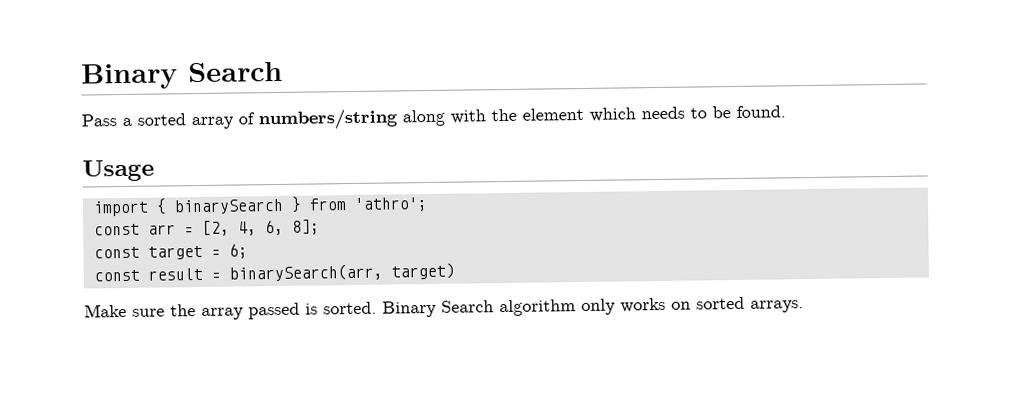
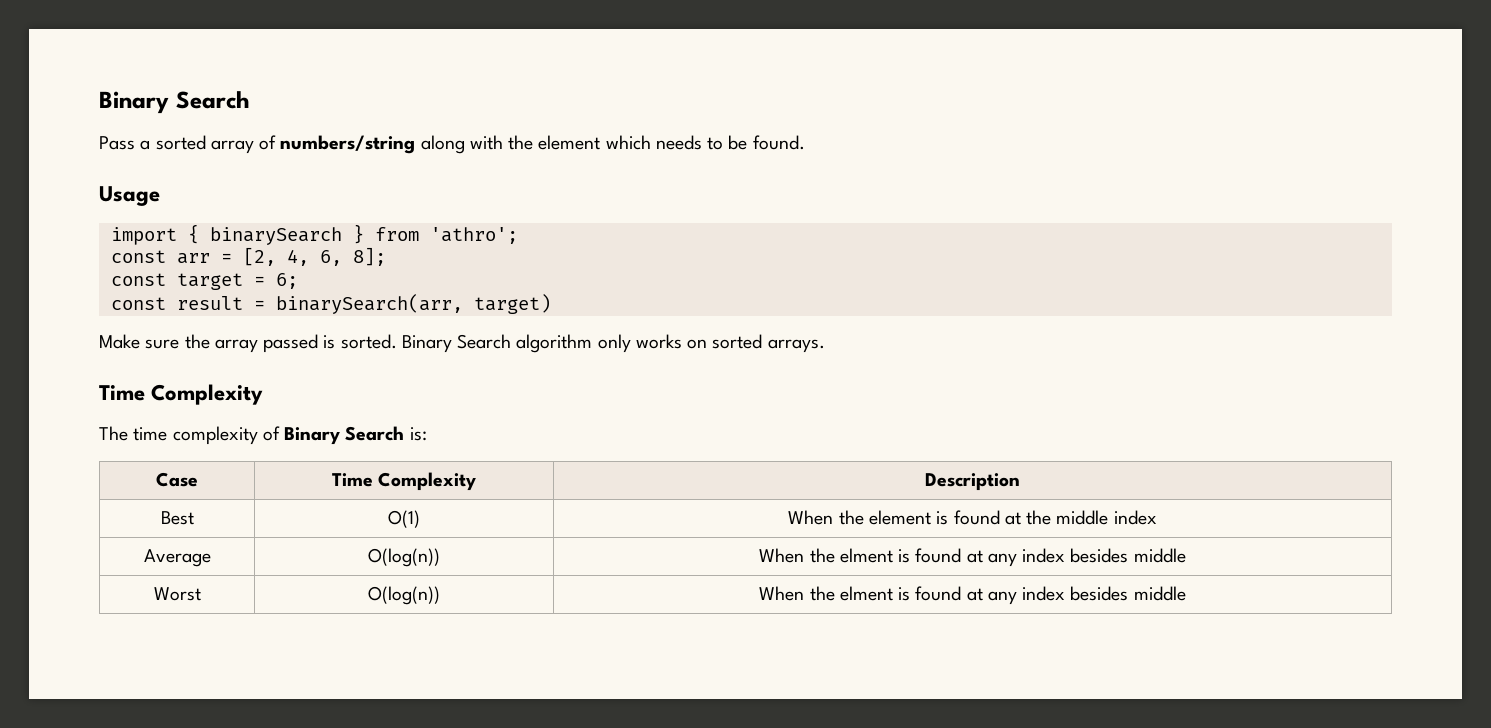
(804, 306) none -> [99,384,264,405] [99,426,427,445] [156,472,198,487] [331,472,477,491] [925,473,1020,491] [160,511,194,525] [388,510,420,528] [788,510,1157,525] [143,549,211,567] [368,548,440,567] [759,548,1186,567] [153,587,201,601] [368,586,440,605] [759,586,1186,605] // Time Complexity // The time complexity of Binary Search is: // Case | Time Complexity | Description // Best | O(1) | When the element is found at the middle index // Average | O(log(n)) | When the elment is found at any index besides middle // Worst | O(log(n)) | When the elment is found at any index besides middle

